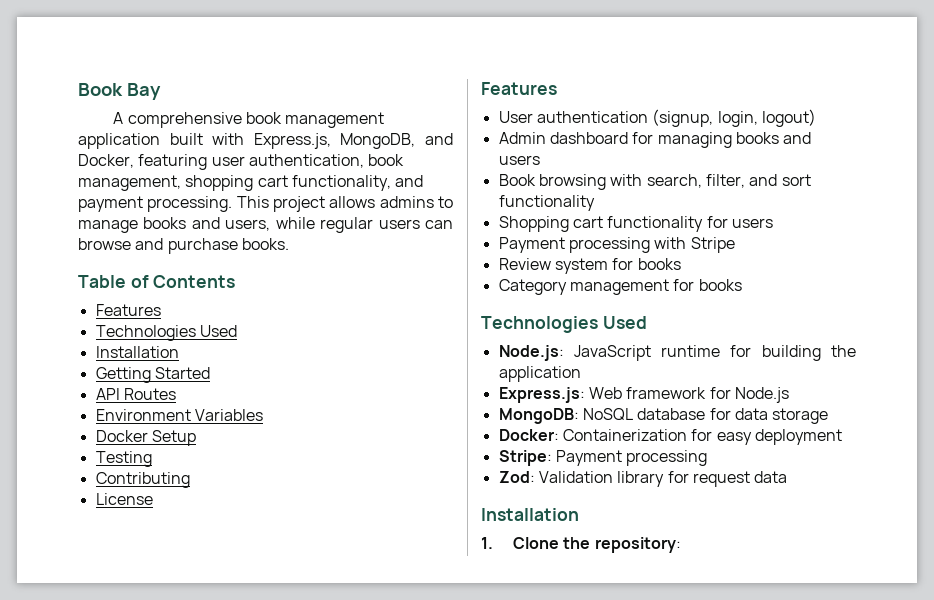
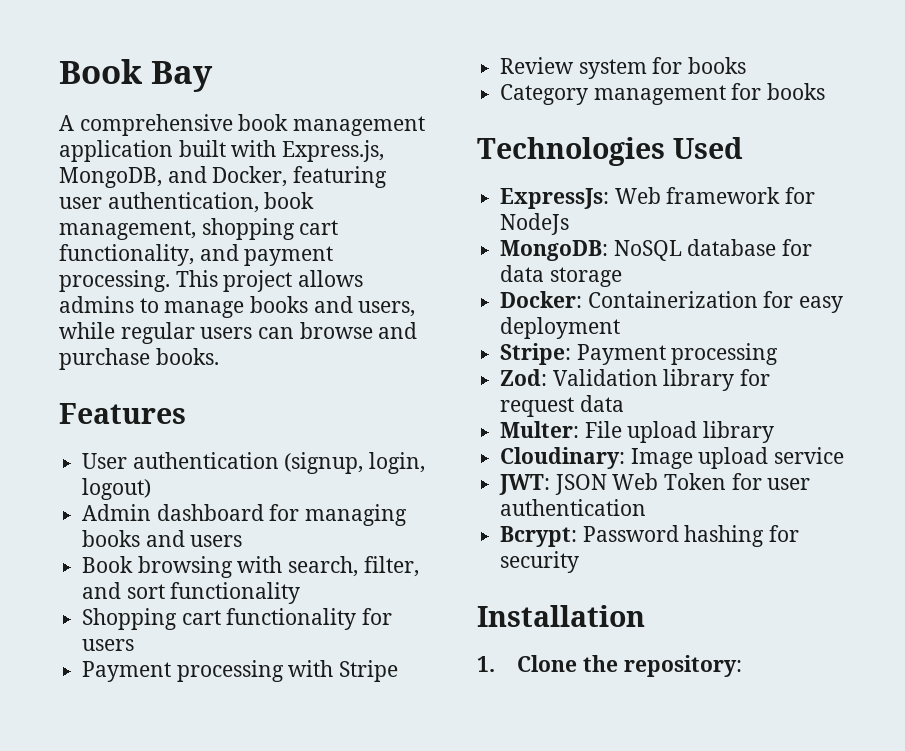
[78,275,236,288] [95,304,161,316] [95,325,237,341] [95,346,179,358] [95,367,210,383] [95,388,176,400] [95,409,263,421] [95,430,196,446] [95,451,152,467] [95,472,190,488] [95,493,153,505] // Table of Contents // Features // Technologies Used // Installation // Getting Started // API Routes // Environment Variables // Docker Setup // Testing // Contributing // License -> (219, 356) none
[498,345,856,361] [498,366,581,382] [498,387,585,403] Node.js: JavaScript runtime for building the application // Express.js: -> [500,188,610,209] ExpressJs:
[734,387,789,403] Node.js -> [500,213,570,235] NodeJs
(788, 477) none -> [500,421,775,443] [500,447,845,469] [499,473,811,495] [500,499,647,516] [500,525,800,547] [500,551,580,573] // Multer: File upload library // Cloudinary: Image upload service // JWT: JSON Web Token for user authentication // Bcrypt: Password hashing for security

